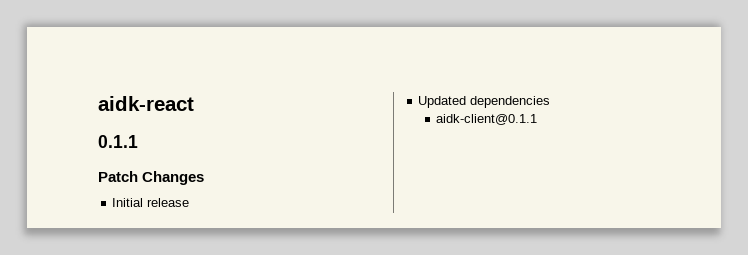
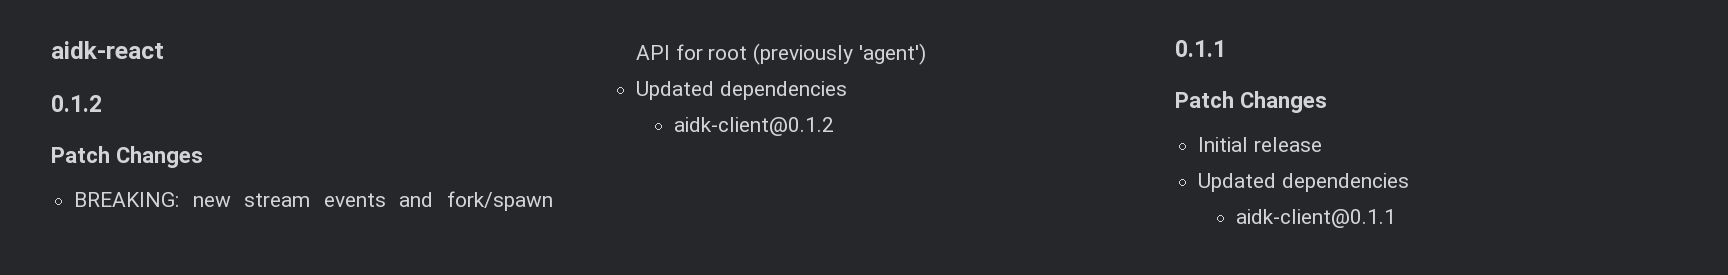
(194, 103) none -> [51,95,102,112] [51,146,203,168] [74,191,553,211] [636,43,926,65] [636,81,847,100] [674,117,835,136] // 0.1.2 // Patch Changes // BREAKING: new stream events and fork/spawn API for root (previously 'agent') // Updated dependencies // aidk-client@0.1.2

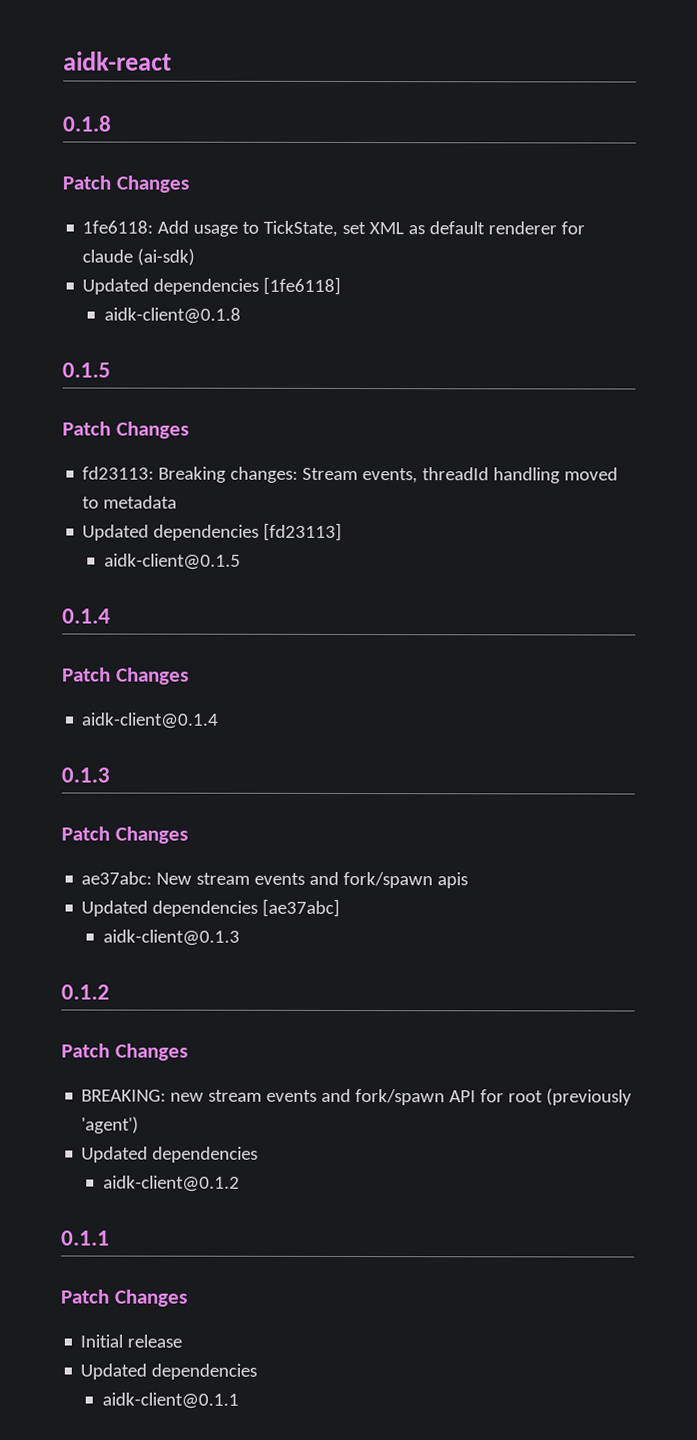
(164, 50) none -> [63,115,112,132] [62,175,189,193] [82,220,586,237] [82,248,196,266] [82,276,342,295] [103,307,241,324] [62,362,111,378] [62,421,189,439] [82,466,619,484] [82,495,178,509] [82,522,343,541] [103,553,241,570] [62,608,111,624] [62,667,189,685] [81,712,220,729] [61,767,110,783] [61,826,188,844] [81,871,469,889] [81,898,341,917] [102,929,240,946] // 0.1.8 // Patch Changes // 1fe6118: Add usage to TickState, set XML as default renderer for claude (ai-sdk) // Updated dependencies [1fe6118] // aidk-client@0.1.8 // 0.1.5 // Patch Changes // fd23113: Breaking changes: Stream events, threadId handling moved to metadata // Updated dependencies [fd23113] // aidk-client@0.1.5 // 0.1.4 // Patch Changes // aidk-client@0.1.4 // 0.1.3 // Patch Changes // ae37abc: New stream events and fork/spawn apis // Updated dependencies [ae37abc] // aidk-client@0.1.3

